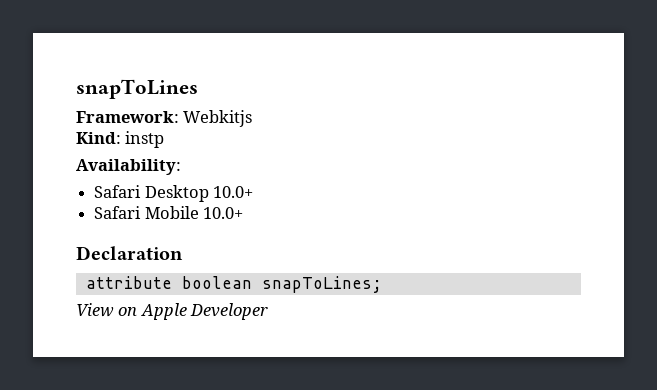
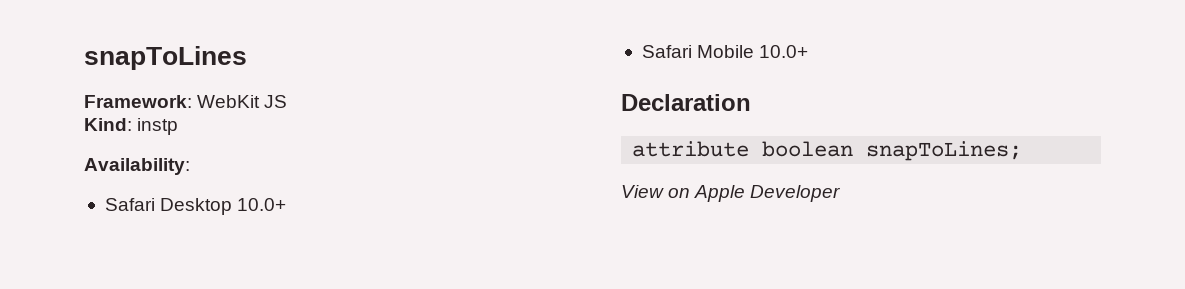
[183,110,253,127] Webkitjs -> [197,95,288,108] WebKit JS

